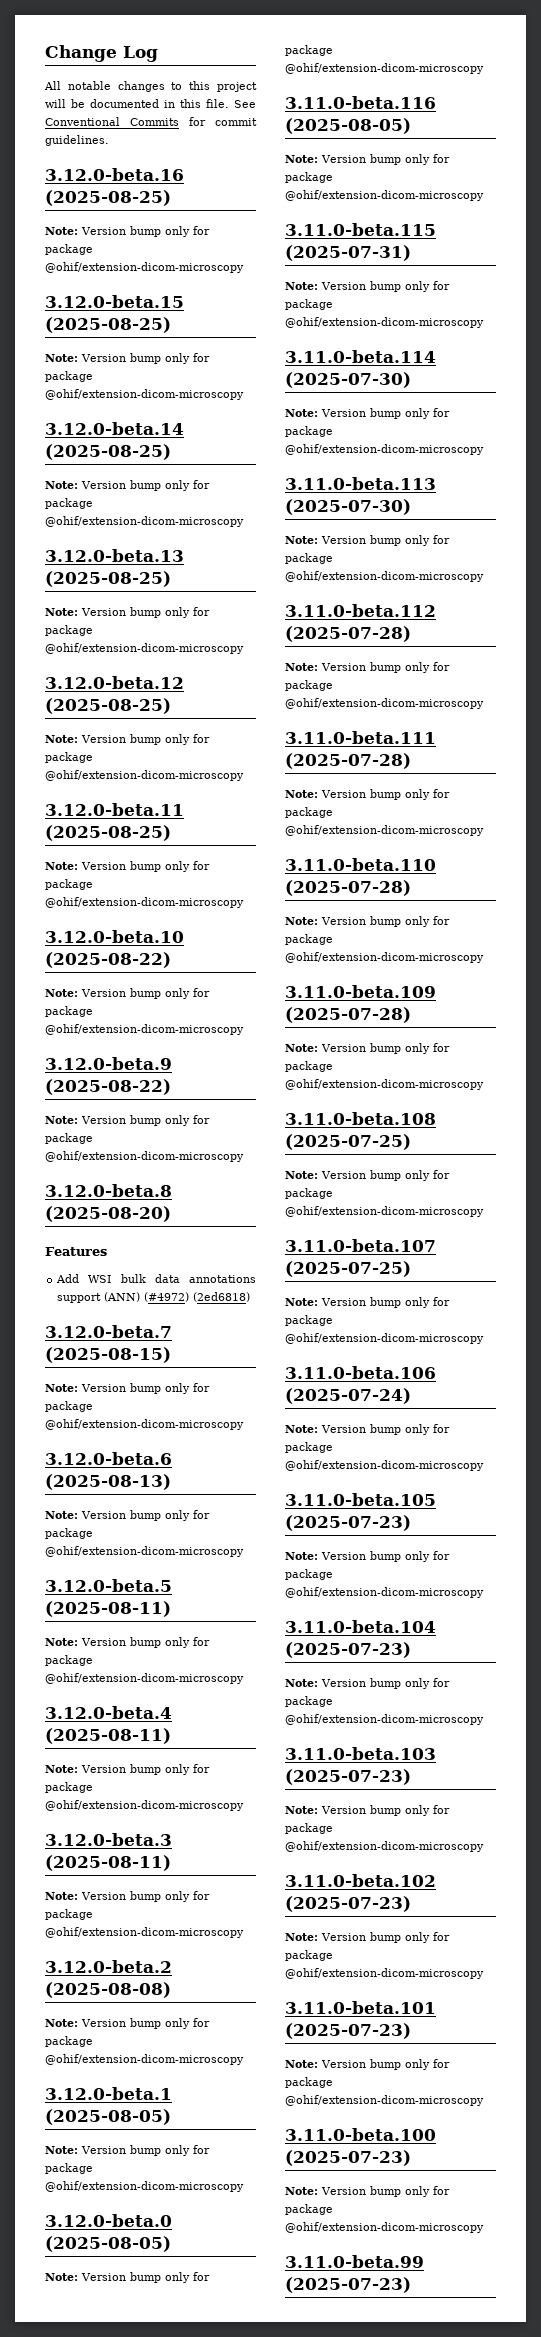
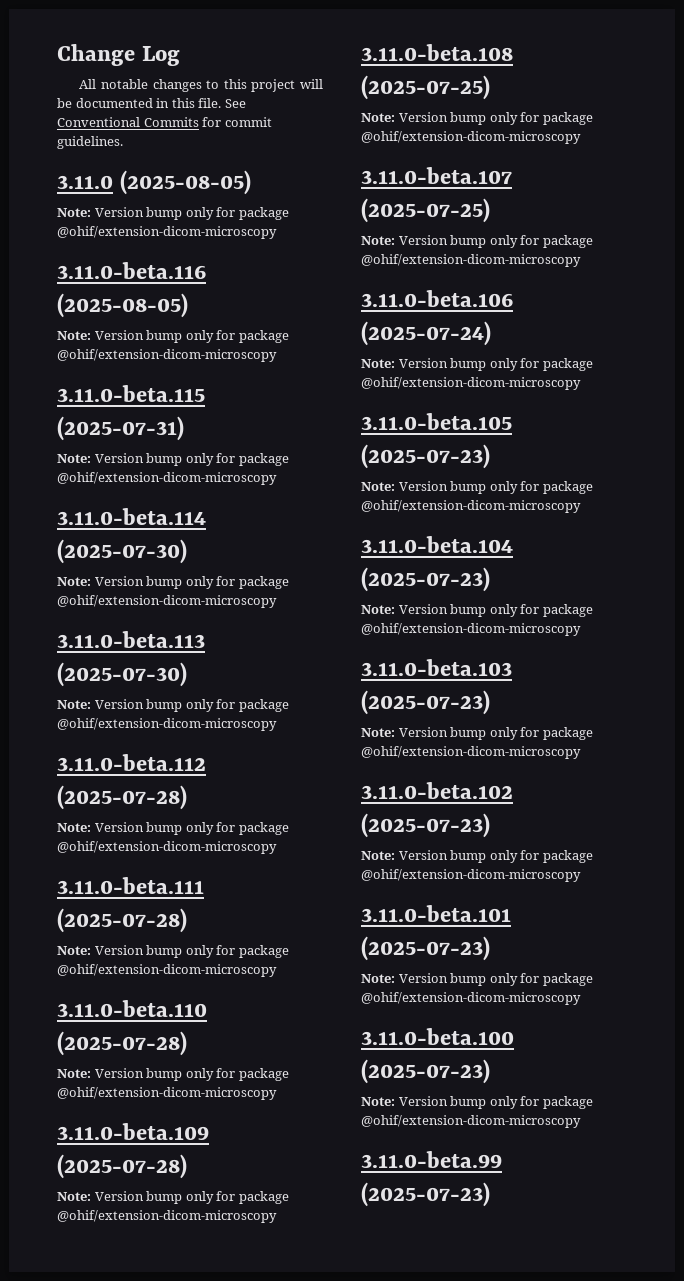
[45,168,184,181] [45,190,171,206] [45,226,210,237] [45,244,93,255] [45,262,244,273] [45,295,184,308] [45,317,171,333] [45,353,210,364] [45,371,93,382] [45,389,244,400] [45,422,184,435] [45,444,171,460] [45,480,210,491] [45,498,93,509] [45,516,244,527] [45,549,184,562] [45,571,171,587] [45,607,210,618] [45,625,93,636] [45,643,244,654] [45,676,184,689] [45,698,171,714] [45,734,210,745] [45,752,93,763] [45,770,244,781] [45,803,184,816] [45,825,171,841] [45,861,210,872] [45,879,93,890] [45,897,244,908] [45,930,184,943] [45,952,171,968] [45,988,210,999] [45,1006,93,1017] [45,1024,244,1035] [45,1057,172,1070] [45,1079,171,1095] [45,1115,210,1126] [45,1133,93,1144] [45,1151,244,1162] [45,1184,172,1197] [45,1206,171,1222] [45,1247,107,1256] [56,1274,256,1283] [57,1292,251,1303] [45,1325,172,1338] [45,1347,171,1363] [45,1383,210,1394] [45,1401,93,1412] [45,1419,244,1430] [45,1452,172,1465] [45,1474,171,1490] [45,1510,210,1521] [45,1528,93,1539] [45,1546,244,1557] [45,1579,172,1592] [45,1601,171,1617] [45,1637,210,1648] [45,1655,93,1666] [45,1673,244,1684] [45,1706,172,1719] [45,1728,171,1744] [45,1764,210,1775] [45,1782,93,1793] [45,1800,244,1811] [45,1833,172,1846] [45,1855,171,1871] [45,1891,210,1902] [45,1909,93,1920] [45,1927,244,1938] [45,1960,172,1973] [45,1982,171,1998] [45,2018,210,2029] [45,2036,93,2047] [45,2054,244,2065] [45,2087,172,2100] [45,2109,171,2125] [45,2145,210,2156] [45,2163,93,2174] [45,2181,244,2192] [45,2214,172,2227] 3.12.0-beta.16 (2025-08-25) // Note: Version bump only for package @ohif/extension-dicom-microscopy // 3.12.0-beta.15 (2025-08-25) // Note: Version bump only for package @ohif/extension-dicom-microscopy // 3.12.0-beta.14 (2025-08-25) // Note: Version bump only for package @ohif/extension-dicom-microscopy // 3.12.0-beta.13 (2025-08-25) // Note: Version bump only for package @ohif/extension-dicom-microscopy // 3.12.0-beta.12 (2025-08-25) // Note: Version bump only for package @ohif/extension-dicom-microscopy // 3.12.0-beta.11 (2025-08-25) // Note: Version bump only for package @ohif/extension-dicom-microscopy // 3.12.0-beta.10 (2025-08-22) // Note: Version bump only for package @ohif/extension-dicom-microscopy // 3.12.0-beta.9 (2025-08-22) // Note: Version bump only for package @ohif/extension-dicom-microscopy // 3.12.0-beta.8 (2025-08-20) // Features // Add WSI bulk data annotations support (ANN) (#4972) (2ed6818) // 3.12.0-beta.7 (2025-08-15) // Note: Version bump only for package @ohif/extension-dicom-microscopy // 3.12.0-beta.6 (2025-08-13) // Note: Version bump only for package @ohif/extension-dicom-microscopy // 3.12.0-beta.5 (2025-08-11) // Note: Version bump only for package @ohif/extension-dicom-microscopy // 3.12.0-beta.4 (2025-08-11) // Note: Version bump only for package @ohif/extension-dicom-microscopy // 3.12.0-beta.3 (2025-08-11) // Note: Version bump only for package @ohif/extension-dicom-microscopy // 3.12.0-beta.2 (2025-08-08) // Note: Version bump only for package @ohif/extension-dicom-microscopy // 3.12.0-beta.1 (2025-08-05) // Note: Version bump only for package @ohif/extension-dicom-microscopy // 3.12.0-beta.0 -> [57,175,113,189] 3.11.0

